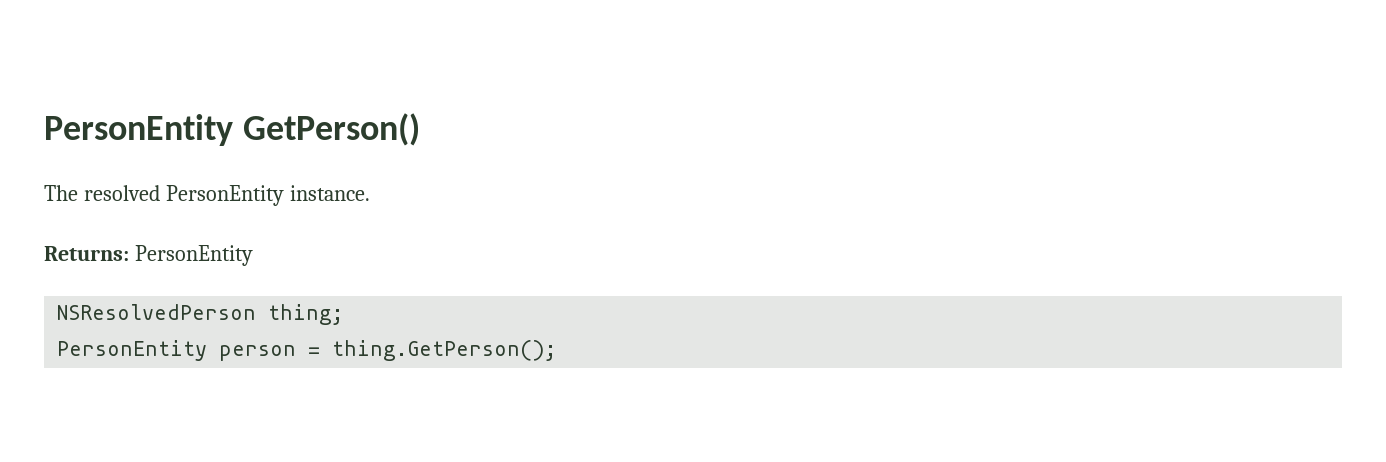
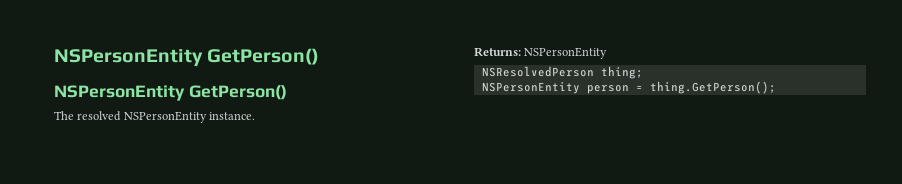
[44,114,233,146] PersonEntity -> [54,48,320,67] [54,85,185,101] NSPersonEntity GetPerson() // NSPersonEntity
[165,185,284,206] PersonEntity -> [123,111,207,123] NSPersonEntity
[134,245,253,266] PersonEntity -> [524,47,608,59] NSPersonEntity
[57,340,208,361] PersonEntity -> [481,82,580,94] NSPersonEntity

